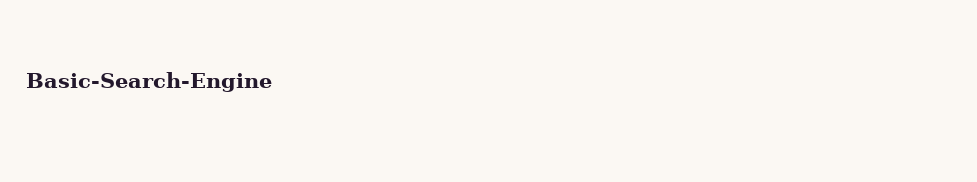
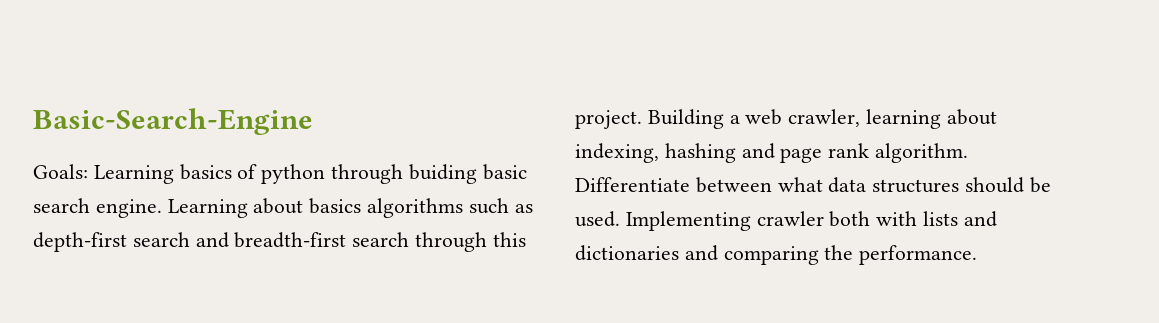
(272, 82) none -> [33,164,527,184] [33,198,533,218] [33,232,526,252] [575,109,997,129] [575,143,969,163] [575,177,1051,193] [575,211,997,231] [575,245,978,265] // Goals: Learning basics of python through buiding basic search engine. Learning about basics algorithms such as depth-first search and breadth-first search through this project. Building a web crawler, learning about indexing, hashing and page rank algorithm. Differentiate between what data structures should be used. Implementing crawler both with lists and dictionaries and comparing the performance.

